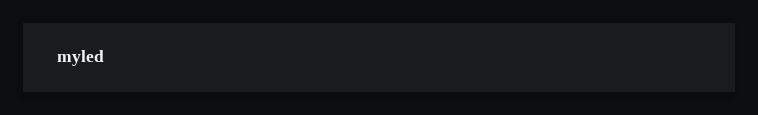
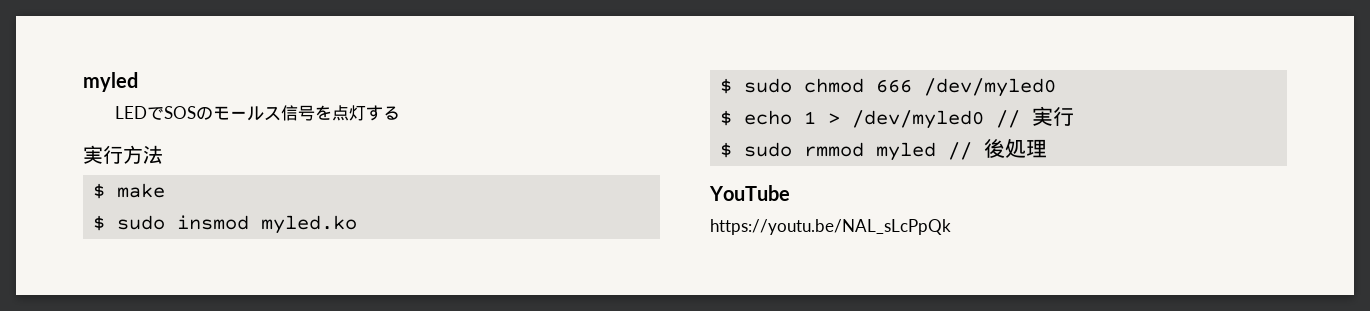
[57,50,104,66] myled -> [83,72,138,92] [115,105,401,121] [83,145,163,164] [93,183,166,199] [93,215,358,234] [720,78,1057,97] [720,106,1075,129] [720,138,1048,161] [709,185,790,201] [710,219,951,235] myled // LEDでSOSのモールス信号を点灯する // 実行方法 // $ make // $ sudo insmod myled.ko // $ sudo chmod 666 /dev/myled0 // $ echo 1 > /dev/myled0 // 実行 // $ sudo rmmod myled // 後処理 // YouTube // https://youtu.be/NAL_sLcPpQk

